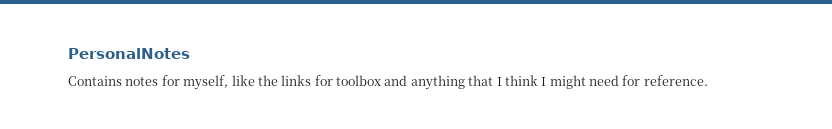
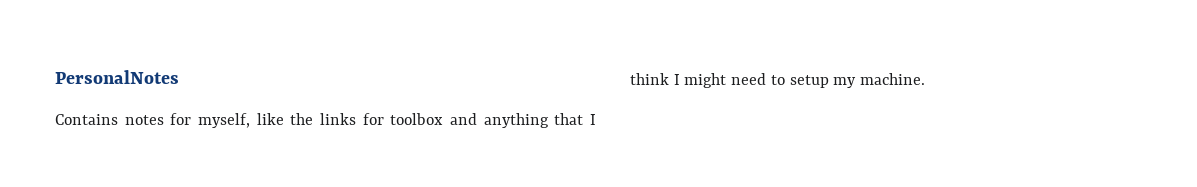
[622,75,708,86] for reference. -> [770,73,926,88] to setup my machine.

